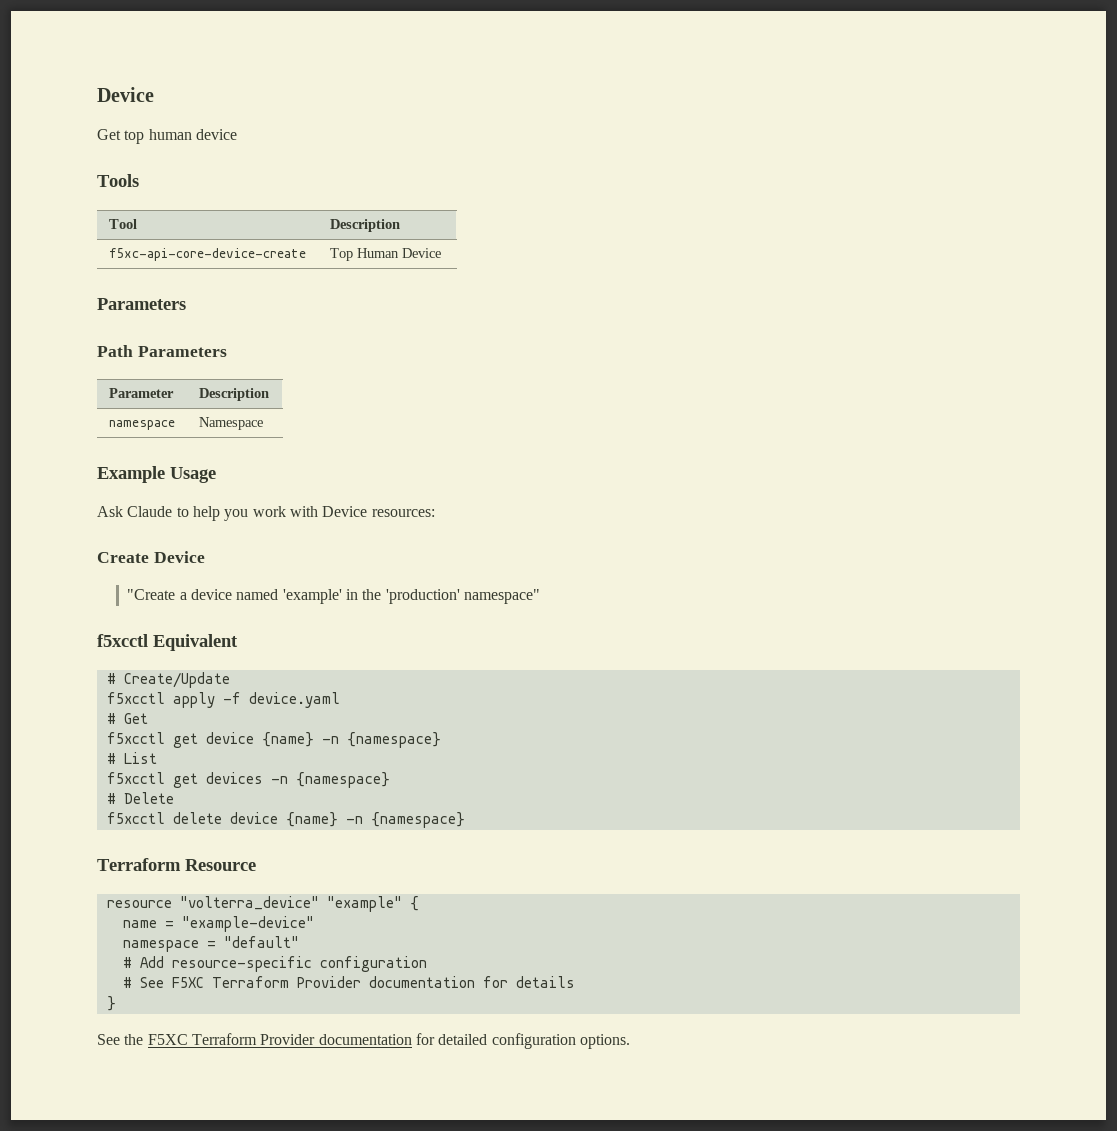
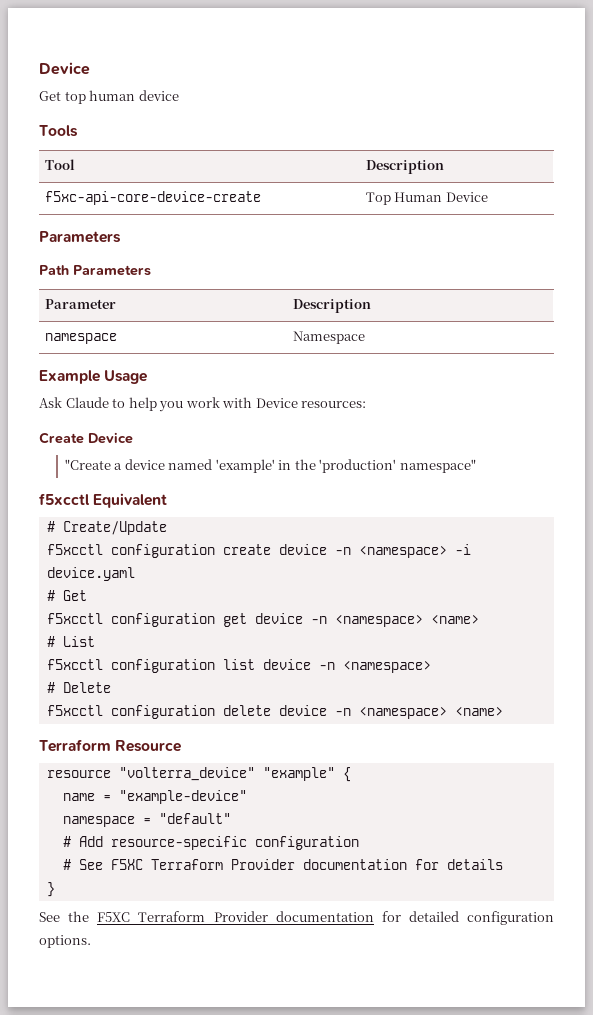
[172,692,241,708] apply -f -> [110,544,471,558] configuration create device -n <namespace> -i
(165, 738) none -> [110,613,215,627] configuration
[261,732,441,748] {name} -n {namespace} -> [310,615,479,627] -n <namespace> <name>
[172,772,390,788] get devices -n {namespace} -> [110,659,431,673] configuration list device -n <namespace>
(165, 818) none -> [110,705,215,719] configuration
[285,812,465,828] {name} -n {namespace} -> [334,707,503,719] -n <namespace> <name>

